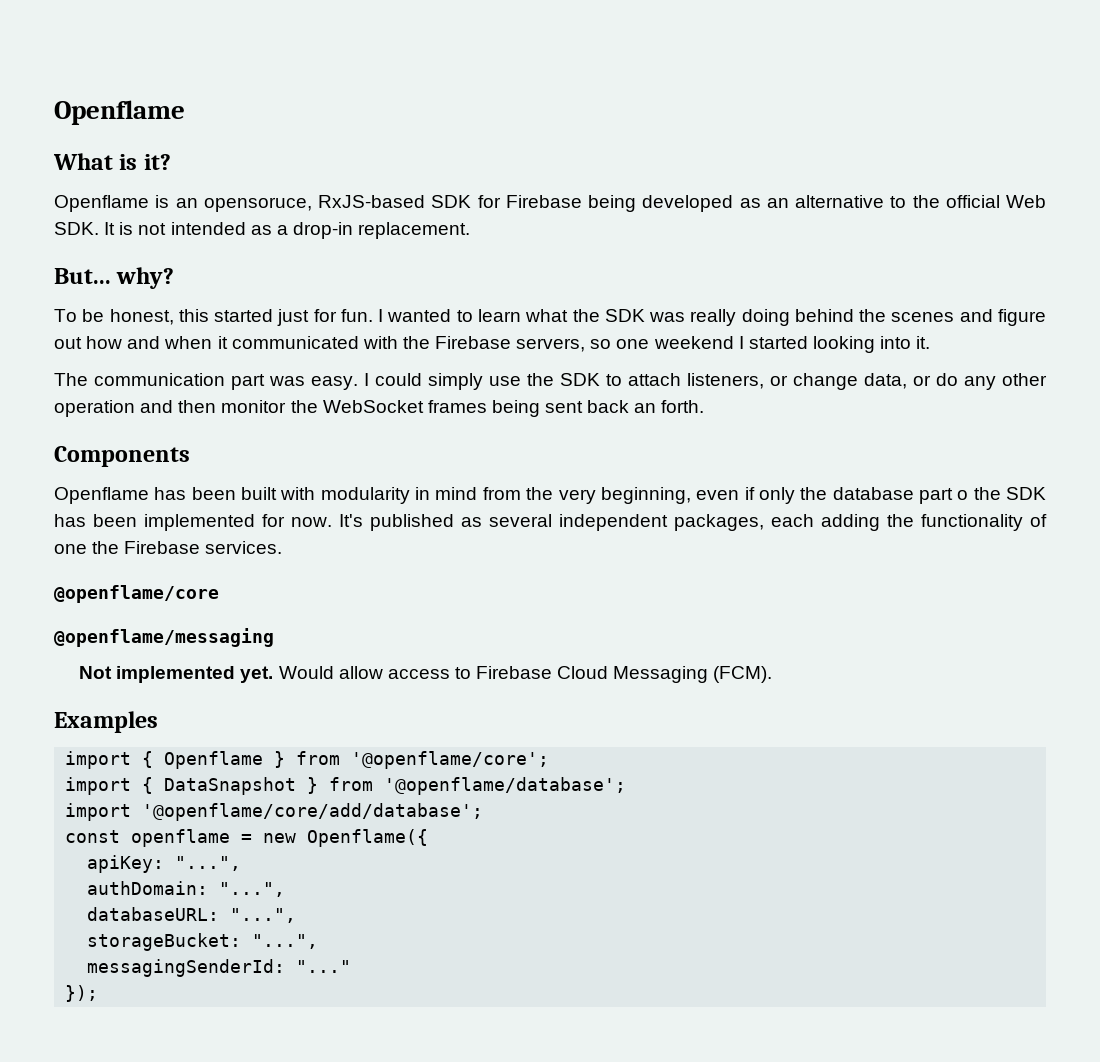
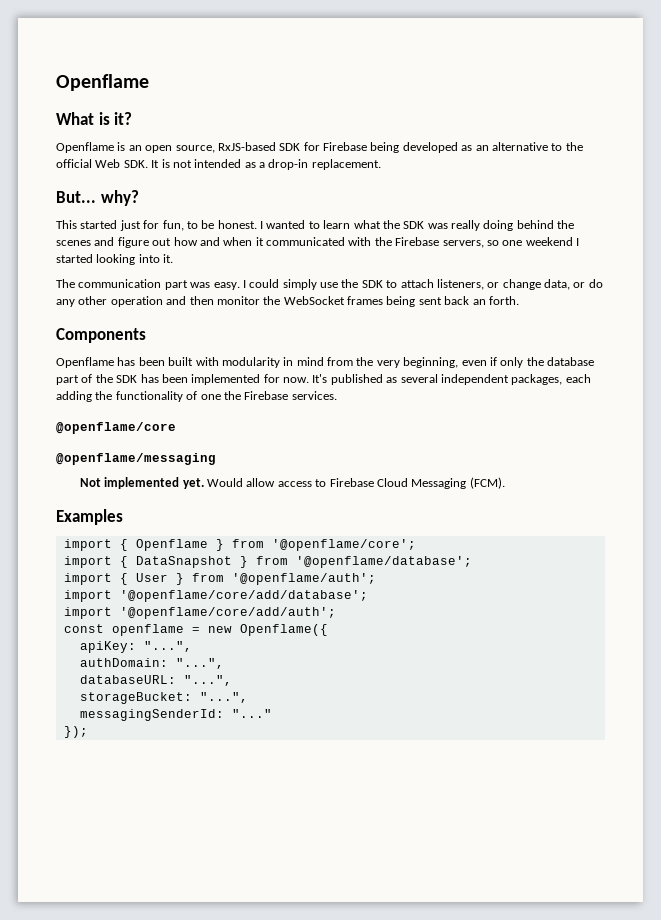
[203,197,312,212] opensoruce, -> [145,145,215,153] open source,
[54,309,373,326] To be honest, this started just for fun. -> [56,220,257,231] This started just for fun, to be honest.
[957,490,969,500] o -> [81,374,93,383] of
(627, 786) none -> [63,573,376,585] // import { User } from '@openflame/auth';
(484, 812) none -> [63,607,336,619] // import '@openflame/core/add/auth';

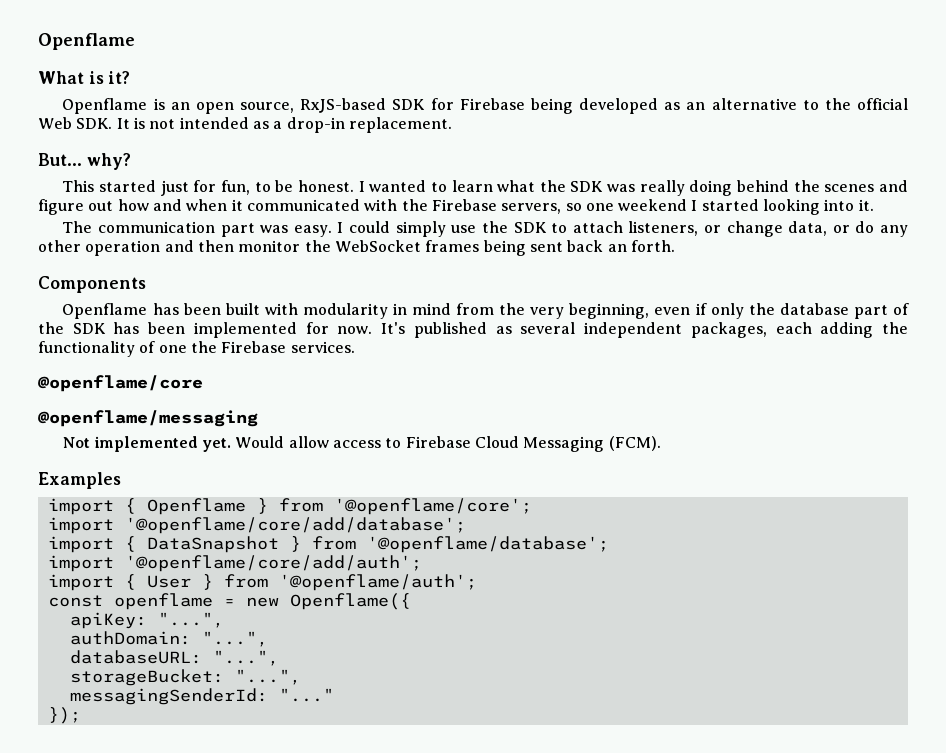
(416, 545) none -> [47,517,466,534] // import '@openflame/core/add/database';
(472, 562) none -> [47,555,422,572] // import '@openflame/core/add/auth';
[63,590,368,602] [63,607,336,619] // import '@openflame/core/add/database'; // import '@openflame/core/add/auth'; -> (477, 582) none

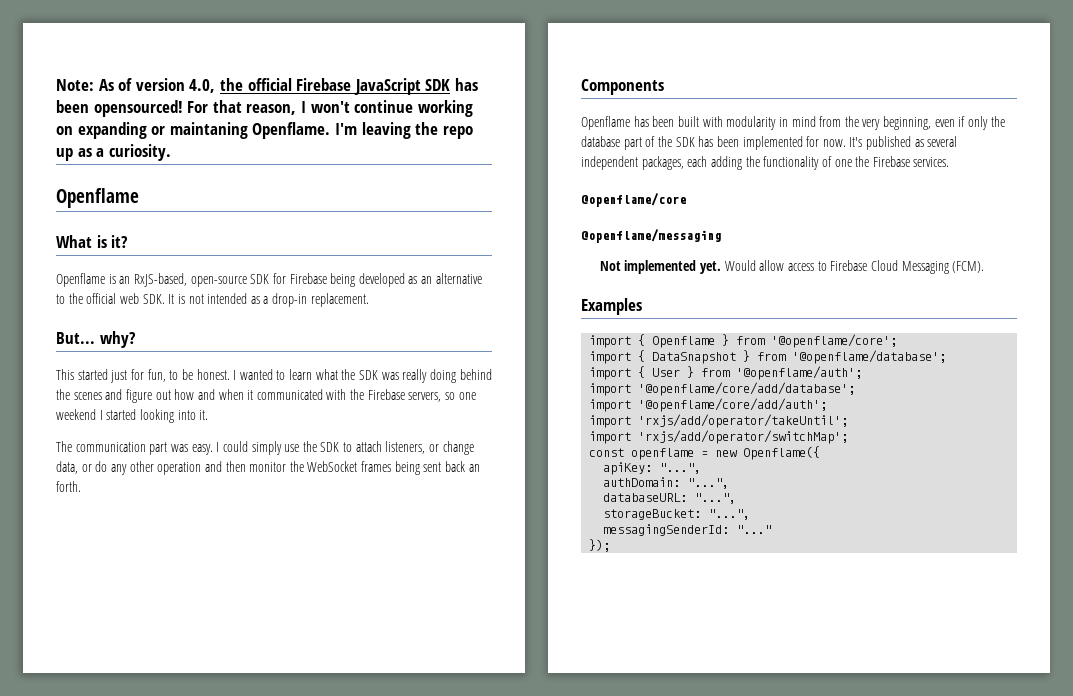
(38, 41) none -> [56,78,478,95] [56,100,473,117] [56,122,473,139] [56,144,171,161] Note: As of version 4.0, the official Firebase JavaScript SDK has been opensourced! For that reason, I won't continue working on expanding or maintaning Openflame. I'm leaving the repo up as a curiosity. //
[195,98,387,114] open source, RxJS-based -> [133,273,247,287] RxJS-based, open-source
[38,117,72,129] Web -> [119,293,139,304] web
[47,517,466,534] // import '@openflame/core/add/database'; -> (898, 341) none
[47,555,422,572] // import '@openflame/core/add/auth'; -> (947, 357) none
(477, 582) none -> [589,382,856,396] [589,398,828,412] [589,414,849,428] [589,430,849,444] // import '@openflame/core/add/database'; // import '@openflame/core/add/auth'; // import 'rxjs/add/operator/takeUntil'; // import 'rxjs/add/operator/switchMap';

